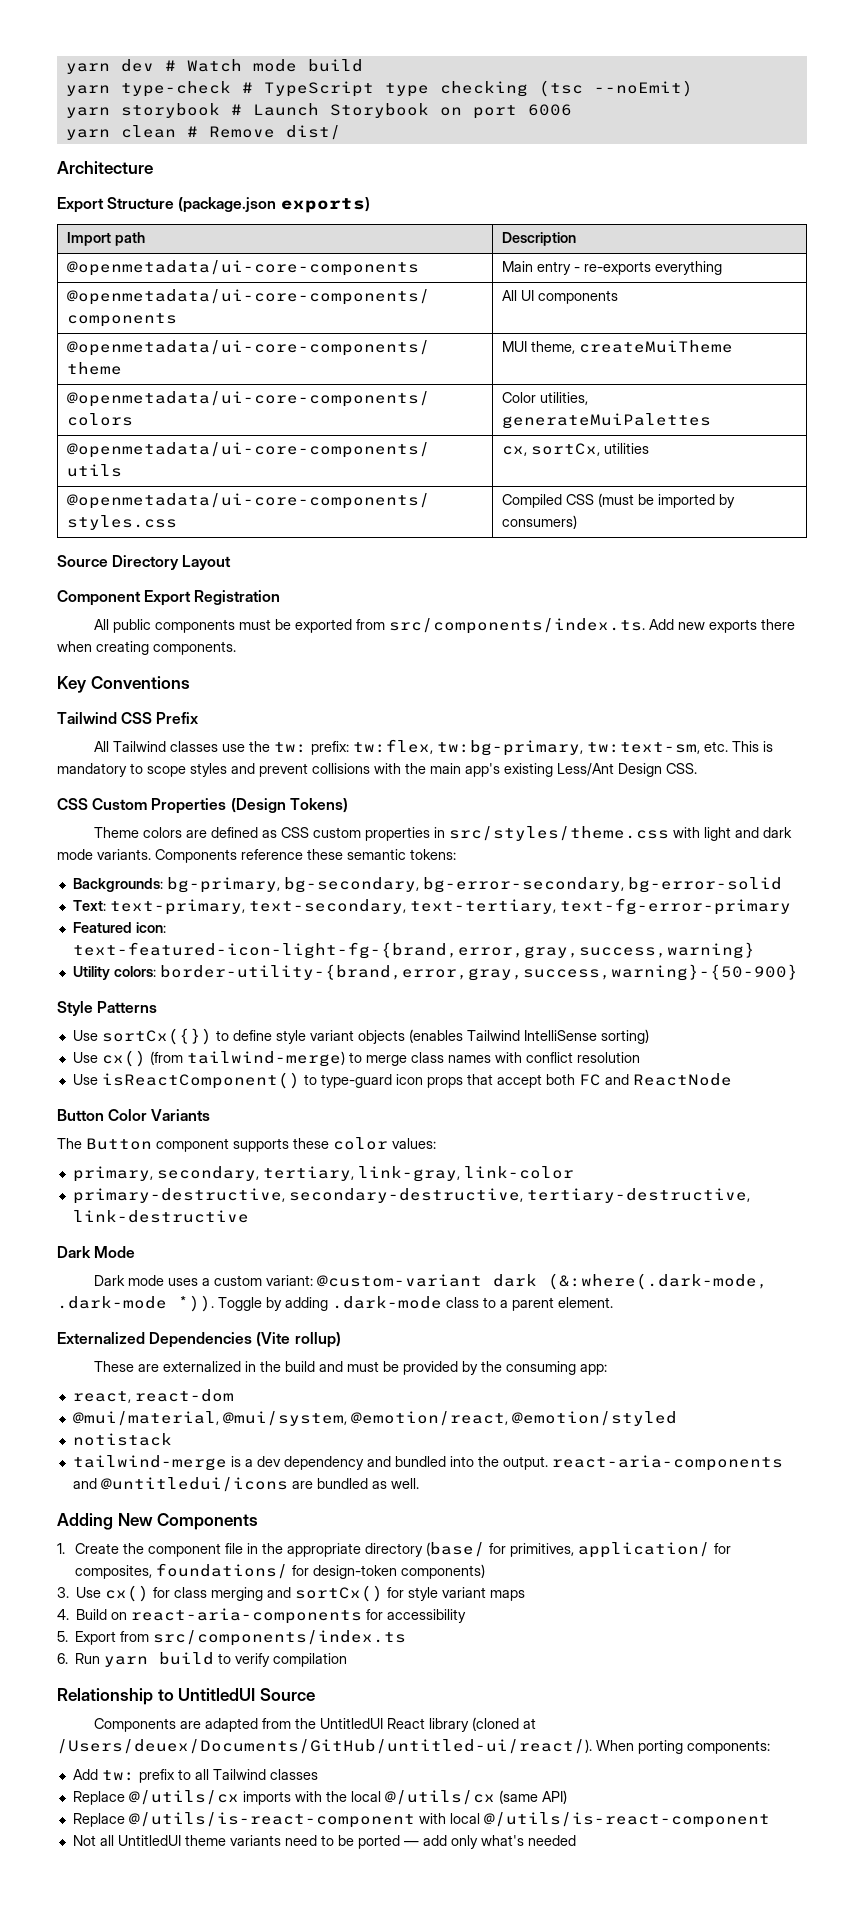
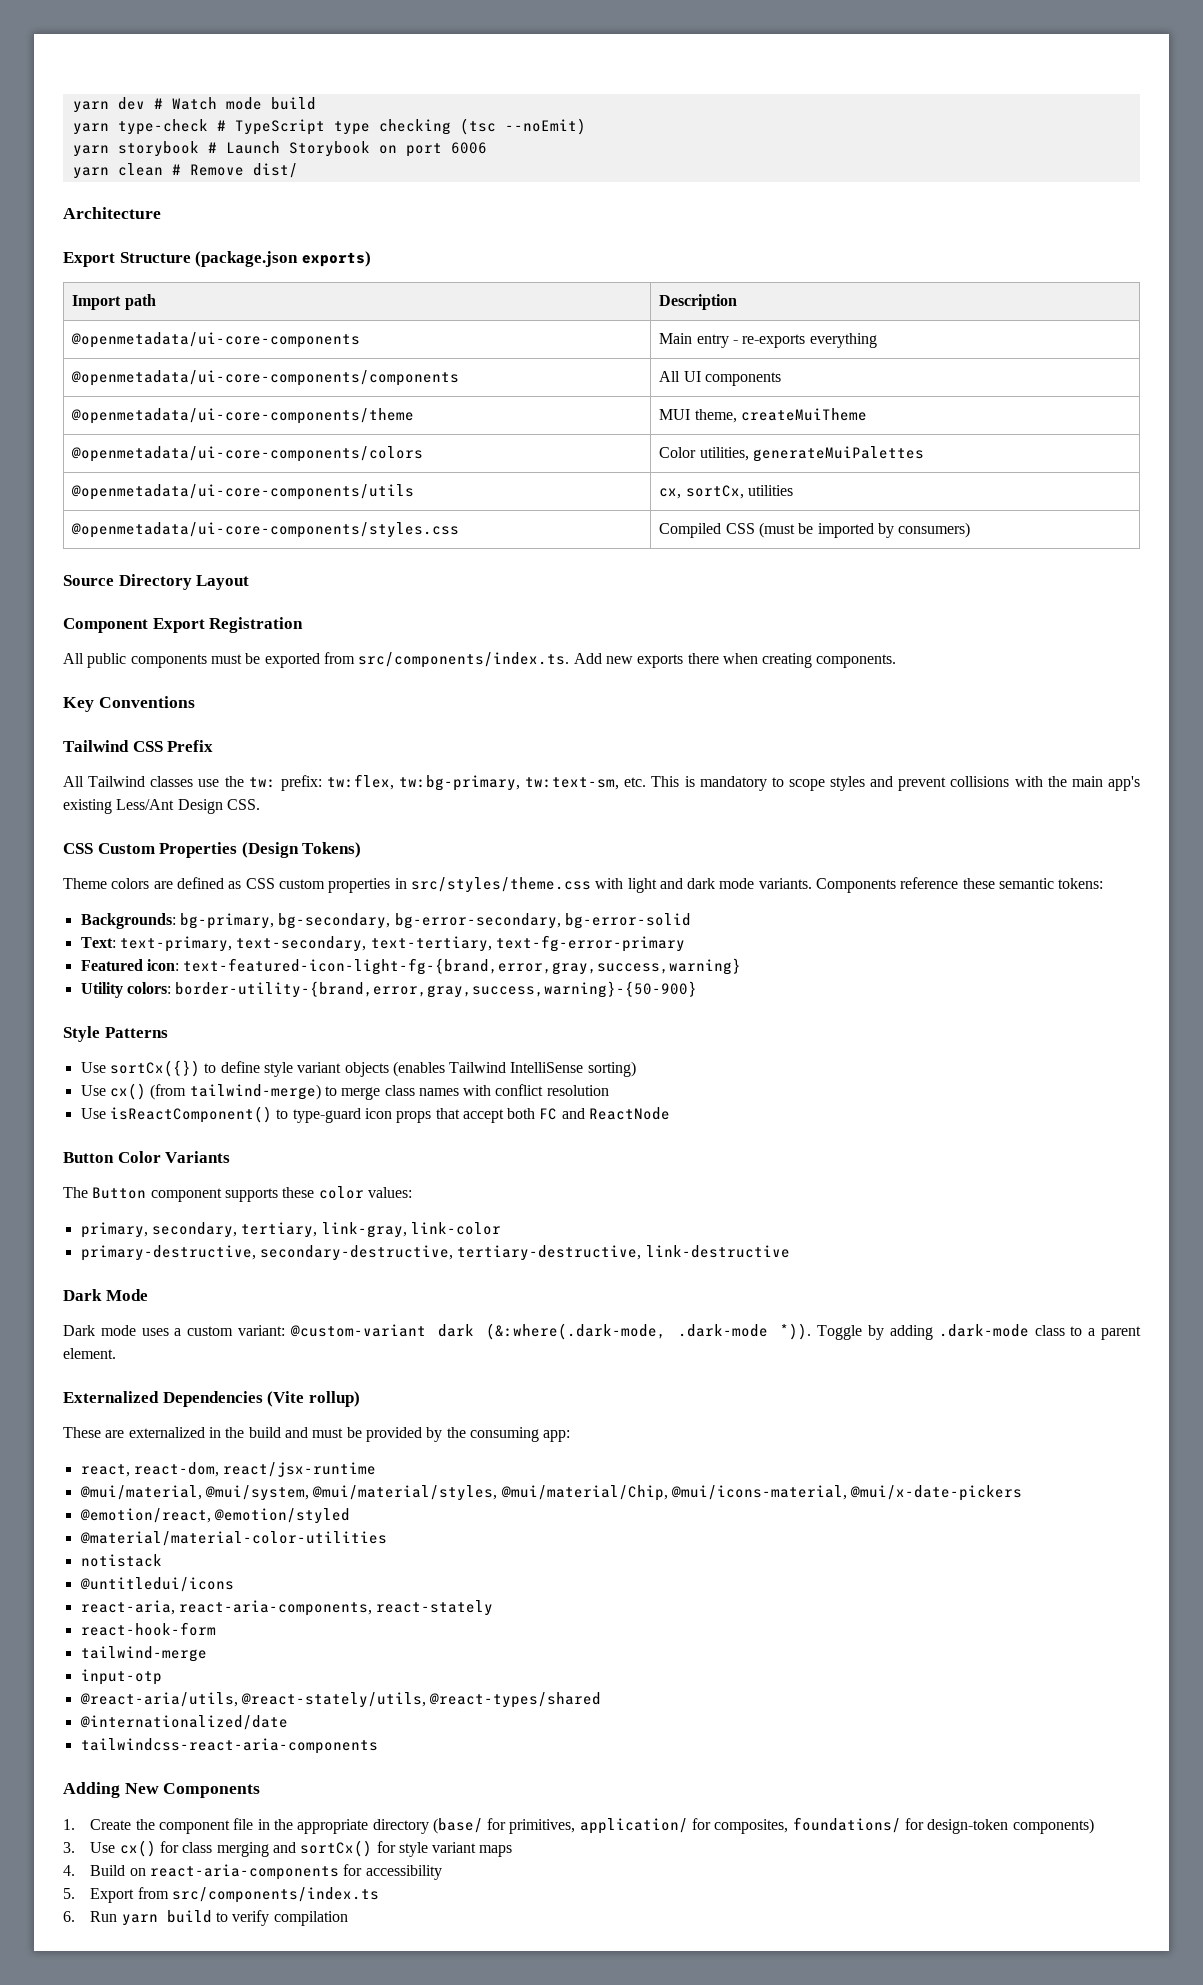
[134,1389,234,1402] react-dom -> [133,1462,377,1477] react-dom, react/jsx-runtime
(347, 1418) none -> [312,1485,1023,1501] @mui/material/styles, @mui/material/Chip, @mui/icons-material, @mui/x-date-pickers //
(677, 1418) none -> [79,1531,387,1546] // @material/material-color-utilities
[72,1455,783,1471] [72,1477,419,1492] tailwind-merge is a dev dependency and bundled into the output. react-aria-components and @untitledui/icons are bundled as well. -> [79,1577,234,1592] [80,1600,494,1616] [80,1622,216,1636] [80,1646,207,1662] [80,1669,162,1685] [79,1692,602,1708] [79,1715,288,1730] [80,1738,378,1754] @untitledui/icons // react-aria, react-aria-components, react-stately // react-hook-form // tailwind-merge // input-otp // @react-aria/utils, @react-stately/utils, @react-types/shared // @internationalized/date // tailwindcss-react-aria-components
[57,1688,315,1705] [94,1717,537,1732] [57,1739,770,1754] [72,1769,318,1783] [72,1790,567,1805] [72,1812,770,1828] [72,1835,576,1849] // Relationship to UntitledUI Source // Components are adapted from the UntitledUI React library (cloned at /Users/deuex/Documents/GitHub/untitled-ui/react/). When porting components: // Add tw: prefix to all Tailwind classes // Replace @/utils/cx imports with the local @/utils/cx (same API) // Replace @/utils/is-react-component with local @/utils/is-react-component // Not all UntitledUI theme variants need to be ported — add only what's needed -> (348, 1918) none

